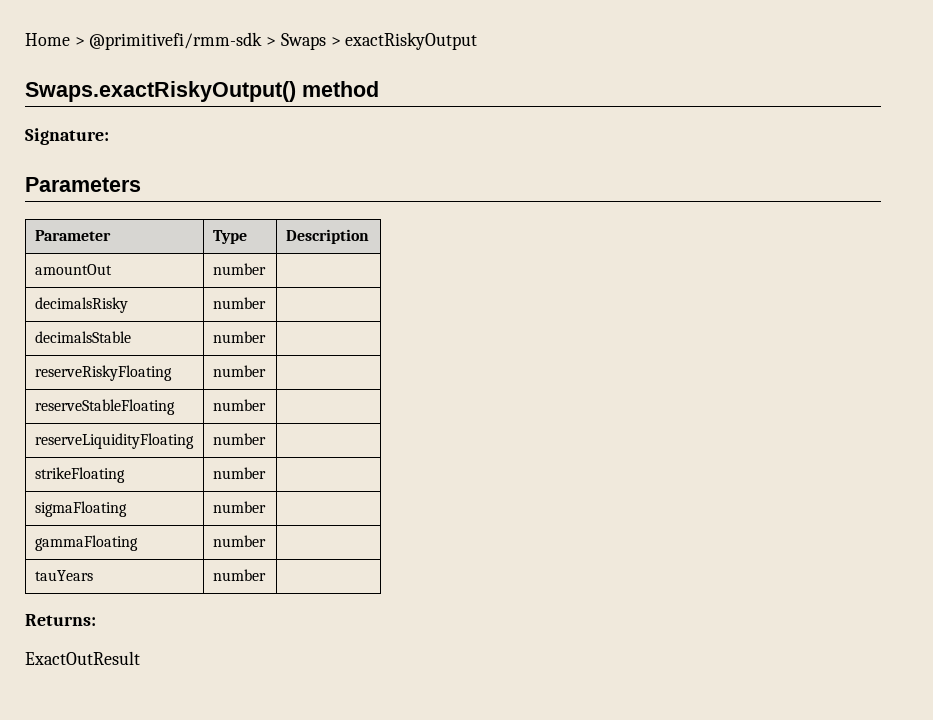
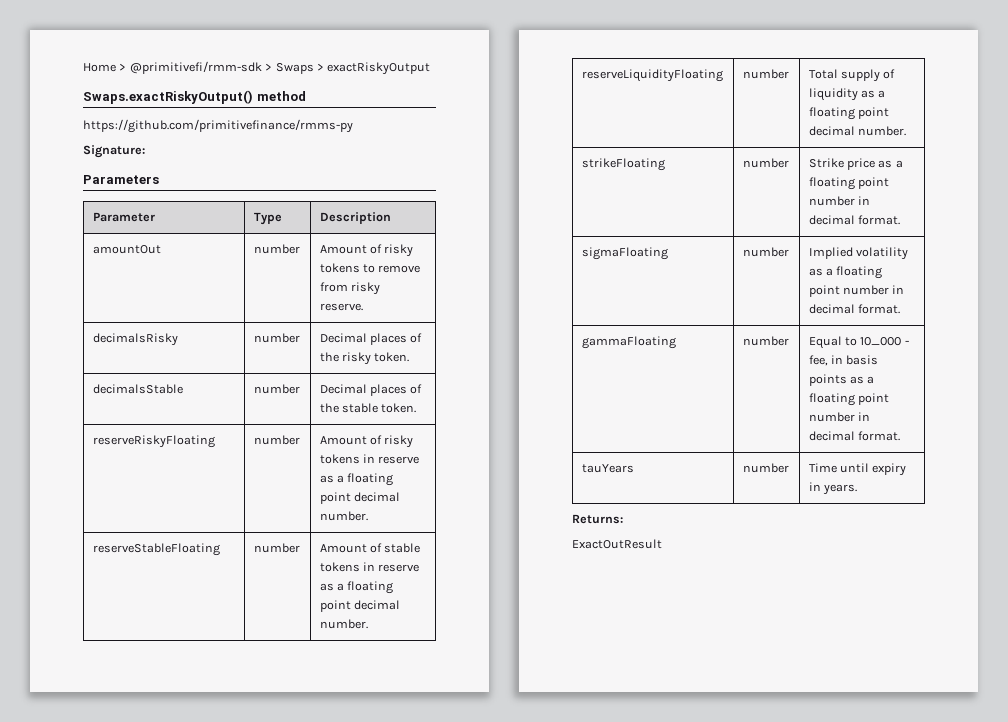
(379, 89) none -> [83,119,353,133] // https://github.com/primitivefinance/rmms-py
[34,297,128,313] [212,297,266,309] [34,331,131,343] [212,331,266,343] [34,365,172,381] [212,365,266,377] [34,399,175,415] [212,399,266,411] [34,433,194,449] [212,433,266,445] [34,467,125,483] [212,467,266,479] [34,501,127,517] [212,501,266,513] [34,535,138,551] [212,535,266,547] [34,570,93,581] [212,569,266,581] // decimalsRisky | number | // decimalsStable | number | // reserveRiskyFloating | number | // reserveStableFloating | number | // reserveLiquidityFloating | number | // strikeFloating | number | // sigmaFloating | number | // gammaFloating | number | // tauYears | number | -> [319,244,414,257] [319,263,421,273] [319,282,381,295] [319,303,363,311] [92,333,178,346] [253,333,300,343] [319,333,423,345] [319,352,410,365] [92,384,183,394] [253,384,300,394] [319,384,423,396] [319,403,417,413] [92,435,215,448] [253,435,300,445] [319,435,414,448] [319,454,420,464] [319,473,394,486] [319,492,401,504] [319,511,368,521] [92,543,220,556] [253,543,300,553] [319,543,421,553] [319,562,420,572] [319,581,394,594] [319,600,401,612] [319,619,368,629] [581,69,723,82] [742,69,789,79] [808,69,896,82] [808,88,886,101] [808,107,890,120] [808,126,907,136] [581,158,665,171] [742,158,789,168] [808,158,903,170] [808,177,890,190] [808,196,871,206] [808,215,901,225] [581,247,668,260] [742,247,789,257] [808,247,909,260] [808,266,883,279] [808,285,905,297] [808,304,901,314] [581,336,676,349] [742,336,789,346] [808,336,909,349] [808,355,879,366] [808,374,875,386] [808,393,890,406] [808,412,871,422] [808,431,901,441] [581,464,634,473] [742,463,789,473] [808,463,907,476] [808,482,858,495] Amount of risky tokens to remove from risky reserve. // decimalsRisky | number | Decimal places of the risky token. // decimalsStable | number | Decimal places of the stable token. // reserveRiskyFloating | number | Amount of risky tokens in reserve as a floating point decimal number. // reserveStableFloating | number | Amount of stable tokens in reserve as a floating point decimal number. // reserveLiquidityFloating | number | Total supply of liquidity as a floating point decimal number. // strikeFloating | number | Strike price as a floating point number in decimal format. // sigmaFloating | number | Implied volatility as a floating point number in decimal format. // gammaFloating | number | Equal to 10_000 - fee, in basis points as a floating point number in decimal format. // tauYears | number | Time until expiry in years.

